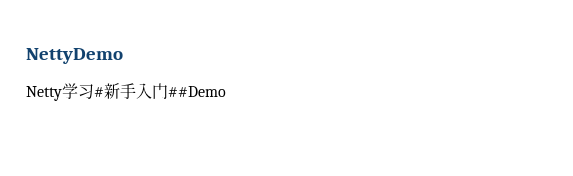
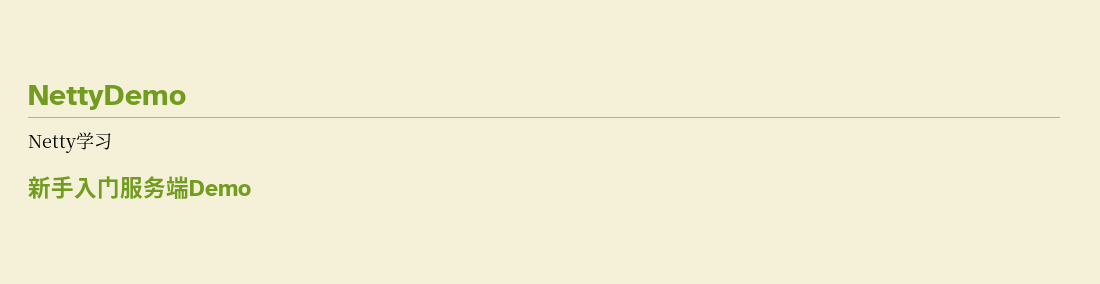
[94,87,104,97] # -> (112, 141) //
[168,86,226,97] ##Demo -> [120,176,251,199] 服务端Demo

